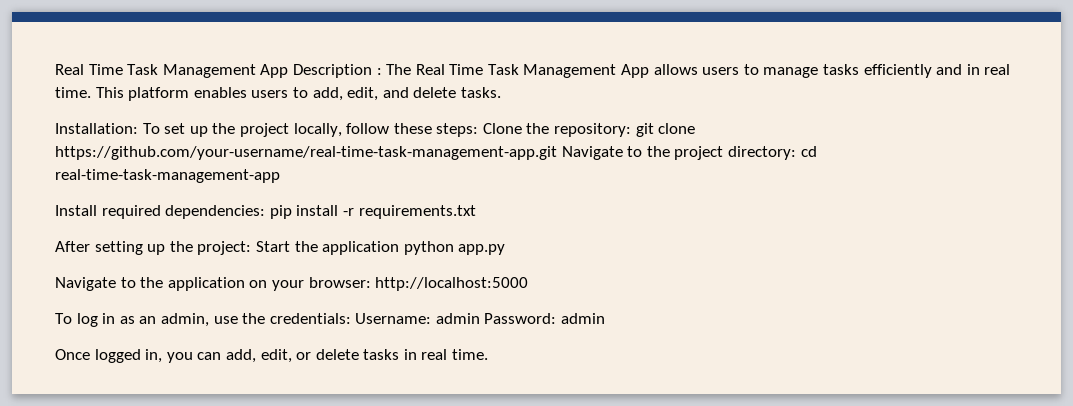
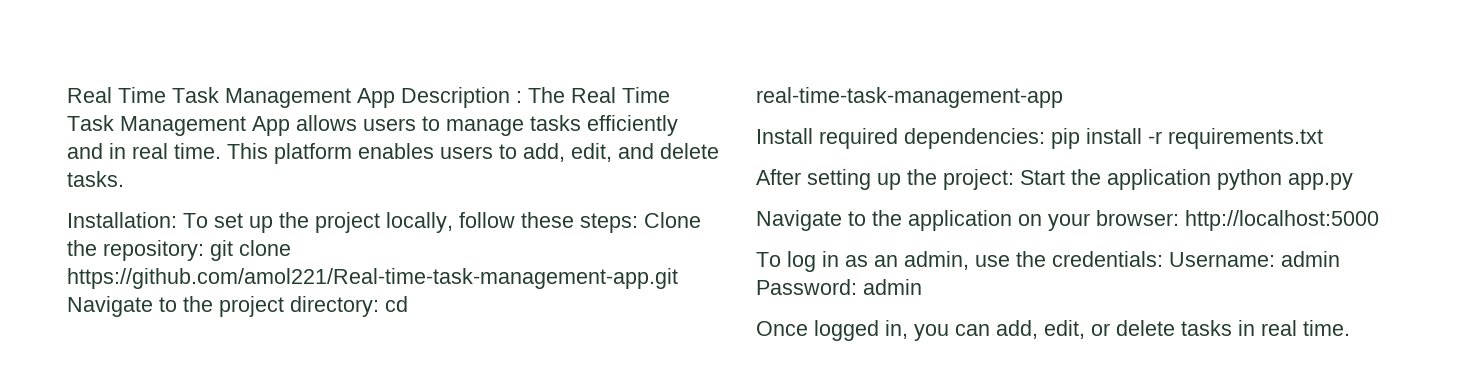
[55,146,557,160] https://github.com/your-username/real-time-task-management-app.git -> [67,268,678,289] https://github.com/amol221/Real-time-task-management-app.git

